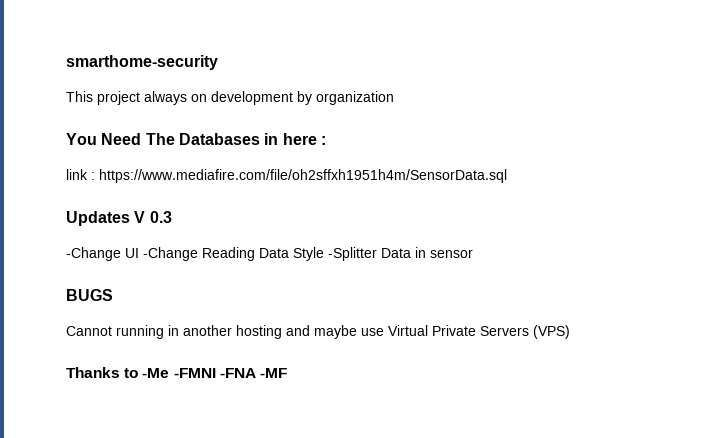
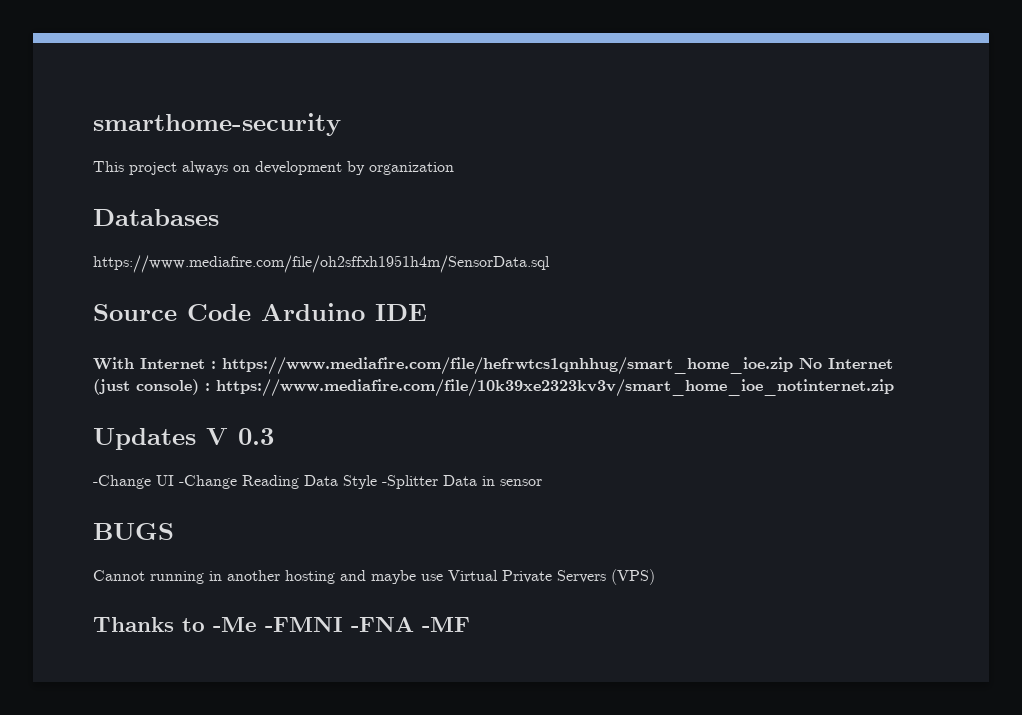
[66,133,326,145] [66,169,507,183] You Need The Databases in here : // link : https://www.mediafire.com/file/oh2sffxh1951h4m/SensorData.sql -> [93,209,219,226] [93,255,550,273] [93,303,427,321] [93,357,893,375] [93,379,894,397] Databases // https://www.mediafire.com/file/oh2sffxh1951h4m/SensorData.sql // Source Code Arduino IDE // With Internet : https://www.mediafire.com/file/hefrwtcs1qnhhug/smart_home_ioe.zip No Internet (just console) : https://www.mediafire.com/file/10k39xe2323kv3v/smart_home_ioe_notinternet.zip

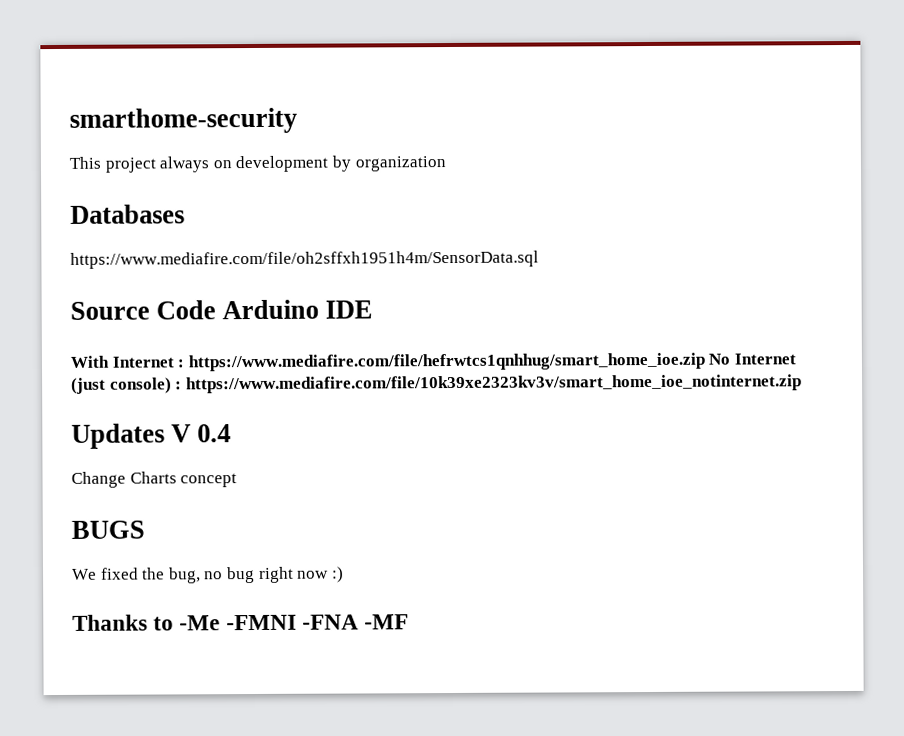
[238,428,274,445] [93,475,542,489] [93,523,174,540] [93,569,655,585] 0.3 // -Change UI -Change Reading Data Style -Splitter Data in sensor // BUGS // Cannot running in another hosting and maybe use Virtual Private Servers (VPS) -> [197,424,232,443] [71,471,238,488] [71,520,145,539] [72,566,344,584] 0.4 // Change Charts concept // BUGS // We fixed the bug, no bug right now :)

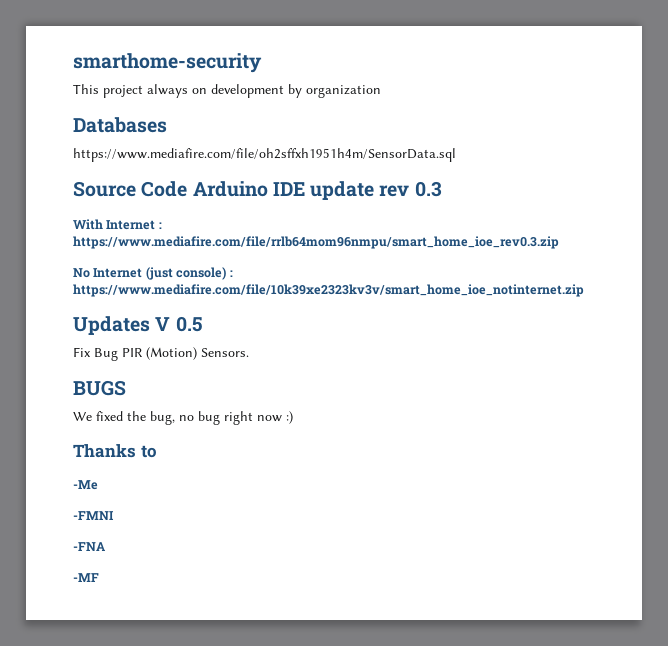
(374, 309) none -> [310,181,442,200] update rev 0.3
[187,352,706,372] https://www.mediafire.com/file/hefrwtcs1qnhhug/smart_home_ioe.zip -> [73,236,559,249] https://www.mediafire.com/file/rrlb64mom96nmpu/smart_home_ioe_rev0.3.zip //
[197,424,232,443] [71,471,238,488] 0.4 // Change Charts concept -> [175,316,202,332] [73,347,249,361] 0.5 // Fix Bug PIR (Motion) Sensors.
(175, 623) none -> (157, 451) //
(221, 623) none -> (98, 485) //
(297, 622) none -> (114, 515) //
(359, 622) none -> (105, 546) //

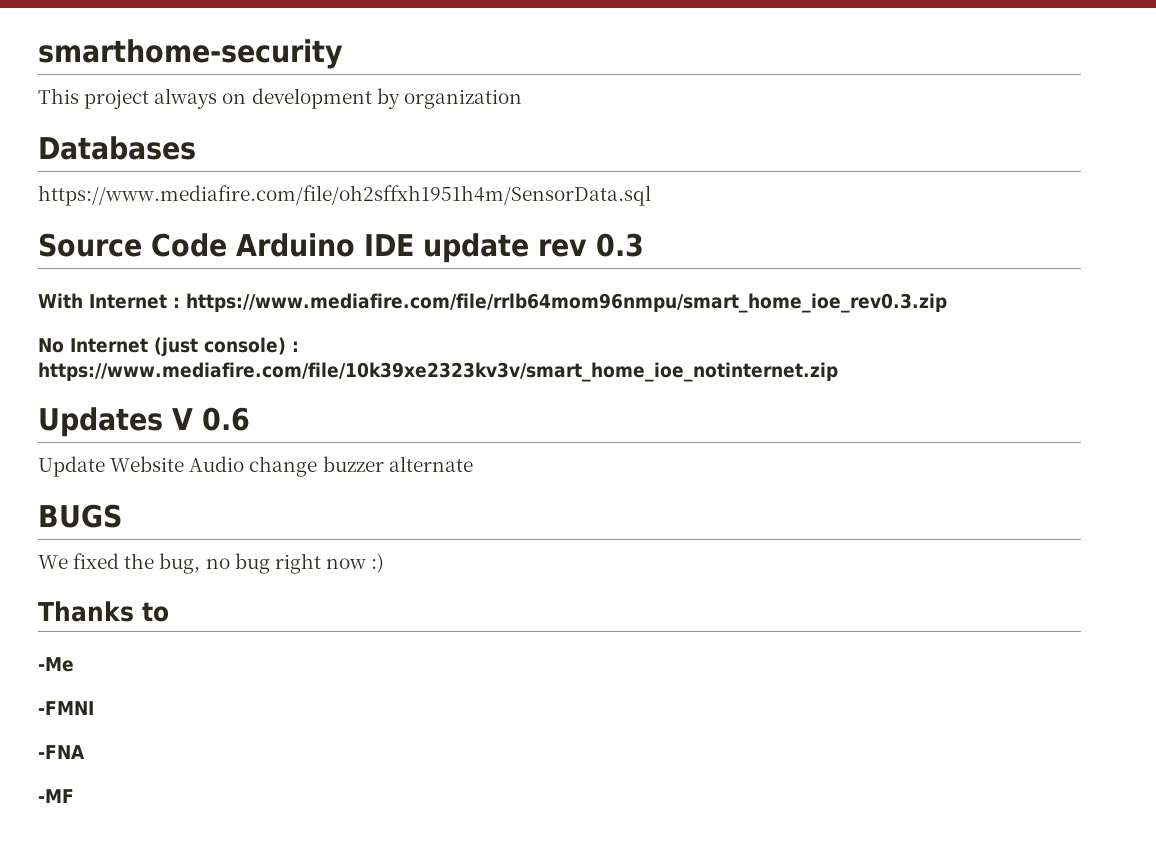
[175,316,202,332] [73,347,249,361] 0.5 // Fix Bug PIR (Motion) Sensors. -> [202,407,250,431] [38,456,473,477] 0.6 // Update Website Audio change buzzer alternate

